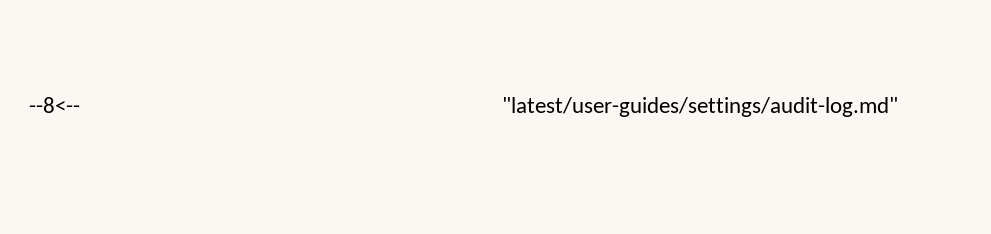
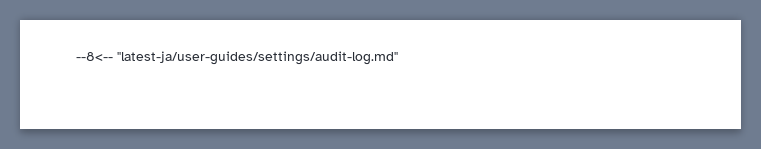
[502,97,898,117] "latest/user-guides/settings/audit-log.md" -> [117,51,398,65] "latest-ja/user-guides/settings/audit-log.md"

